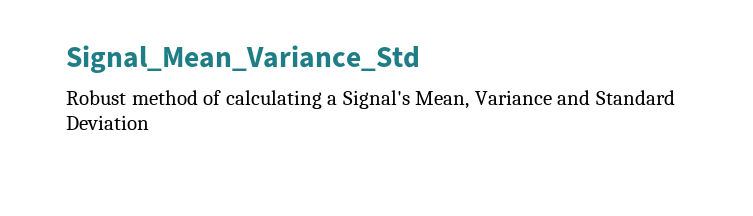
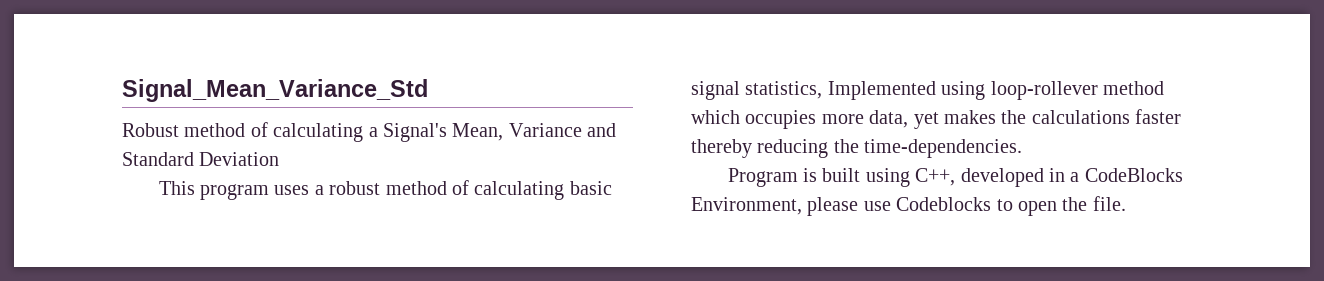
(149, 122) none -> [158,180,612,200] [691,81,1164,100] [691,109,1182,129] [691,139,1023,158] [727,168,1183,187] [691,196,1126,216] // This program uses a robust method of calculating basic signal statistics, Implemented using loop-rollever method which occupies more data, yet makes the calculations faster thereby reducing the time-dependencies. // Program is built using C++, developed in a CodeBlocks Environment, please use Codeblocks to open the file.

